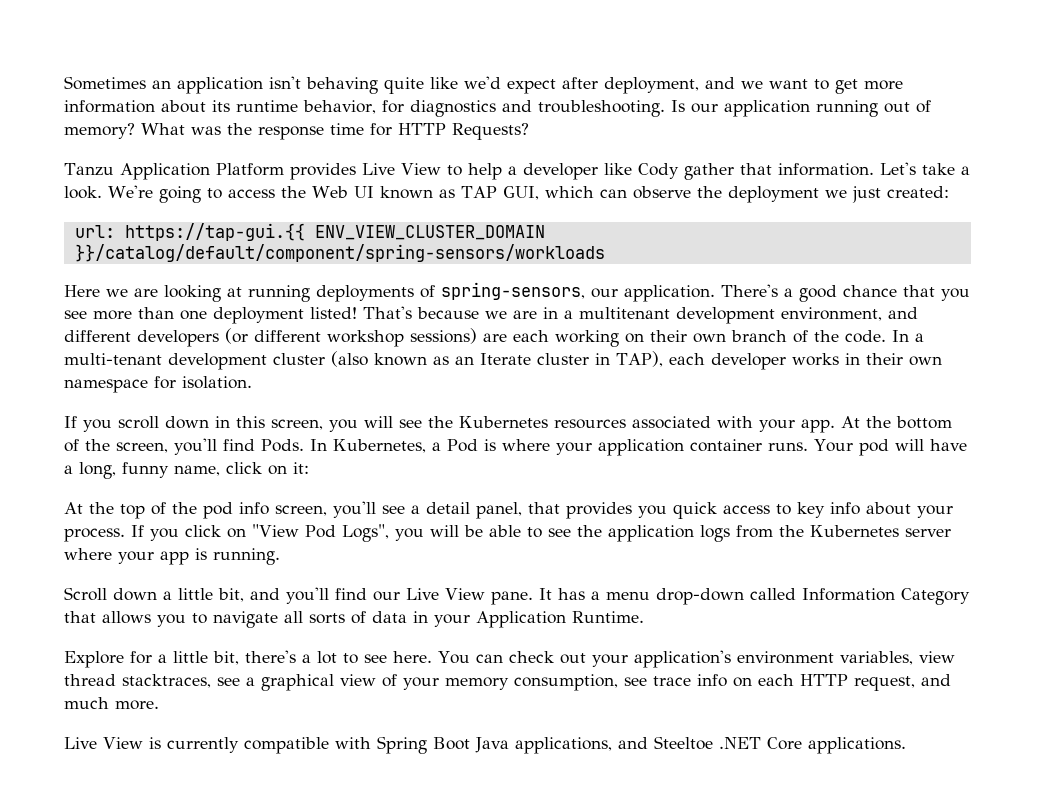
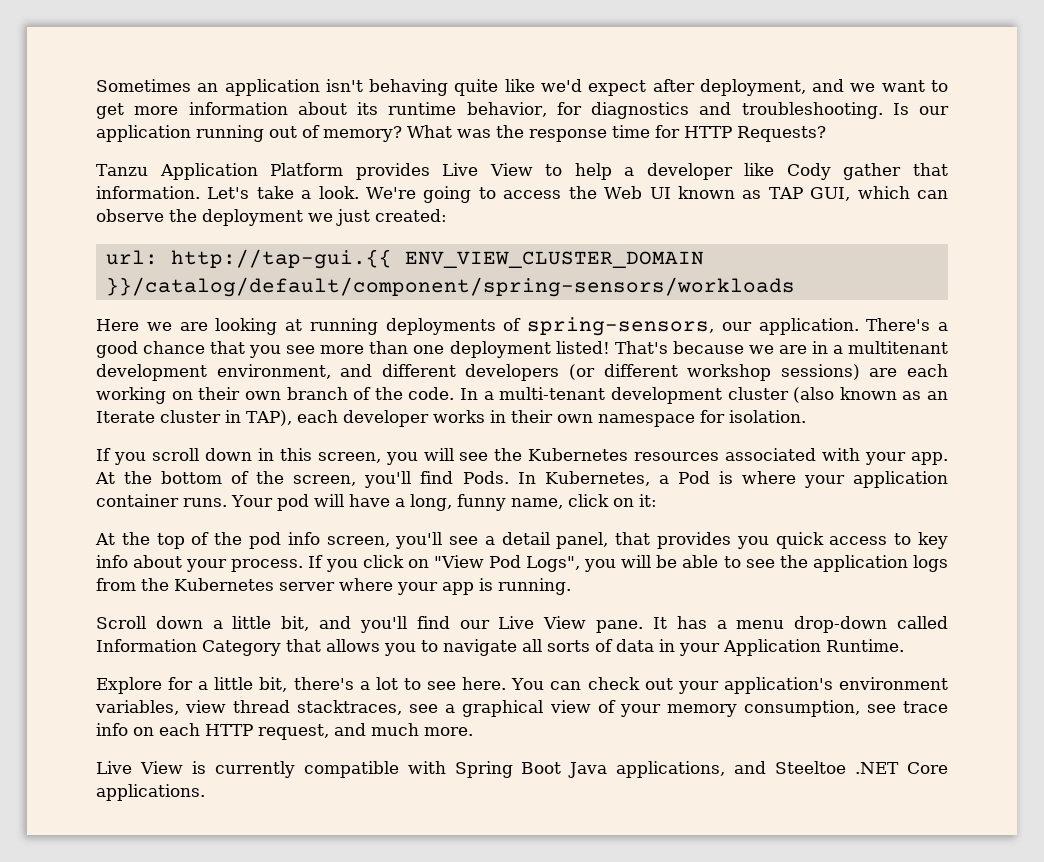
[124,223,305,241] https://tap-gui.{{ -> [170,249,392,269] http://tap-gui.{{

